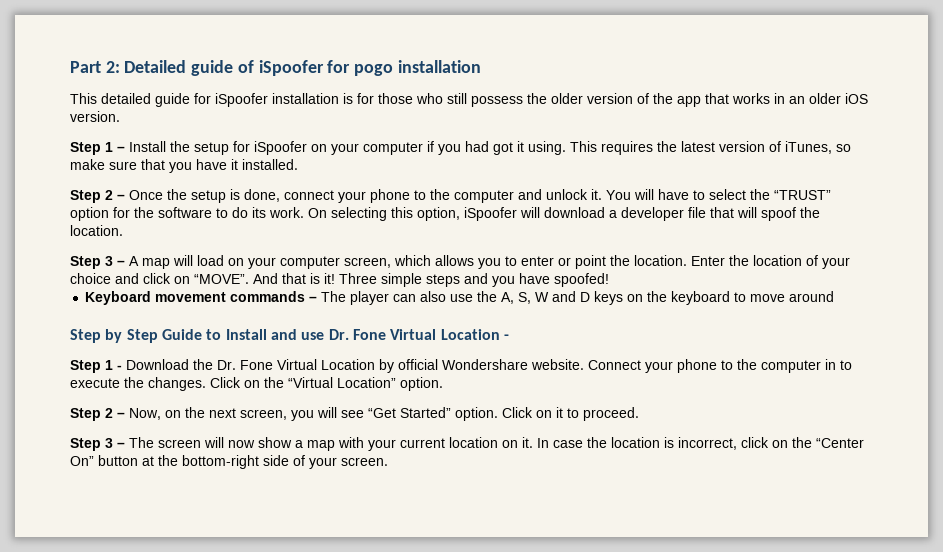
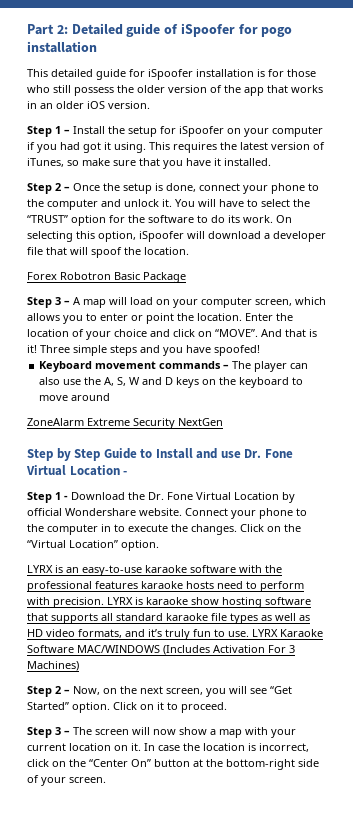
(123, 230) none -> [27,272,186,283] // Forex Robotron Basic Package
(835, 296) none -> [27,418,223,429] // ZoneAlarm Extreme Security NextGen
(443, 384) none -> [27,565,282,576] [27,581,304,592] [27,597,311,608] [27,613,310,624] [27,629,323,640] [27,645,295,655] [27,661,79,671] // LYRX is an easy-to-use karaoke software with the professional features karaoke hosts need to perform with precision. LYRX is karaoke show hosting software that supports all standard karaoke file types as well as HD video formats, and it’s truly fun to use. LYRX Karaoke Software MAC/WINDOWS (Includes Activation For 3 Machines)

